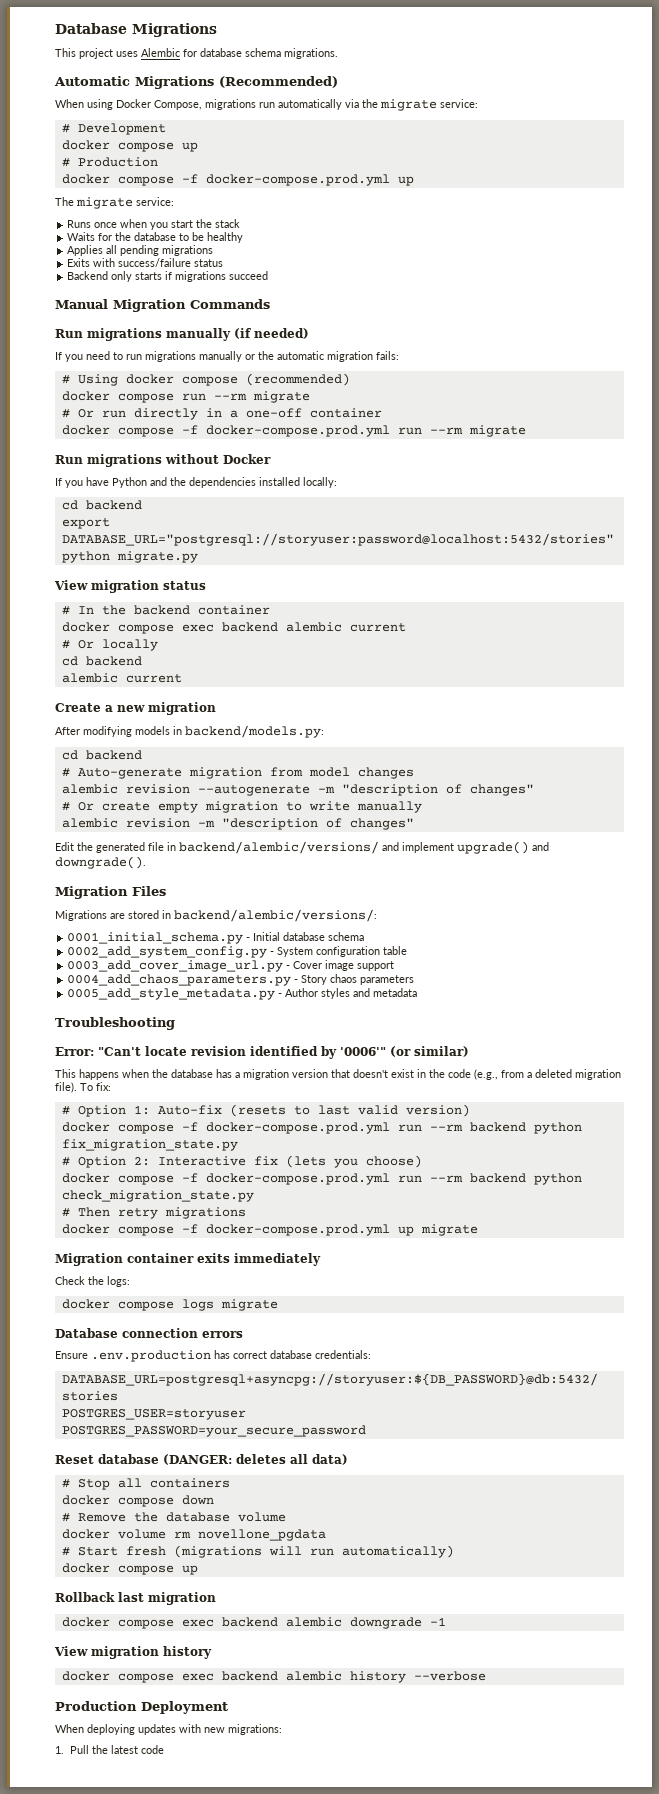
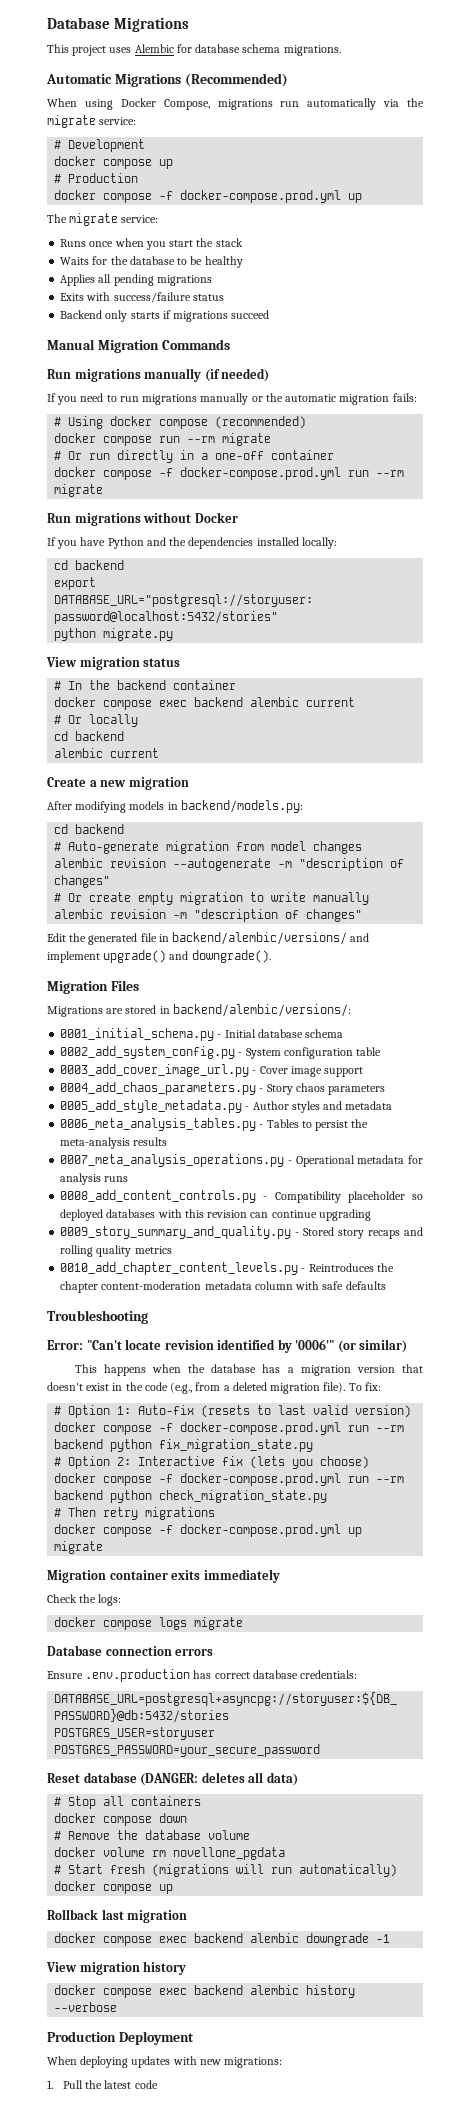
(418, 992) none -> [60,1118,369,1131] [60,1137,168,1149] [60,1154,423,1167] [60,1173,129,1185] [60,1190,423,1203] [60,1209,371,1221] [60,1226,423,1239] [60,1245,172,1257] [60,1262,394,1275] [60,1281,386,1293] // 0006_meta_analysis_tables.py - Tables to persist the meta-analysis results // 0007_meta_analysis_operations.py - Operational metadata for analysis runs // 0008_add_content_controls.py - Compatibility placeholder so deployed databases with this revision can continue upgrading // 0009_story_summary_and_quality.py - Stored story recaps and rolling quality metrics // 0010_add_chapter_content_levels.py - Reintroduces the chapter content-moderation metadata column with safe defaults

